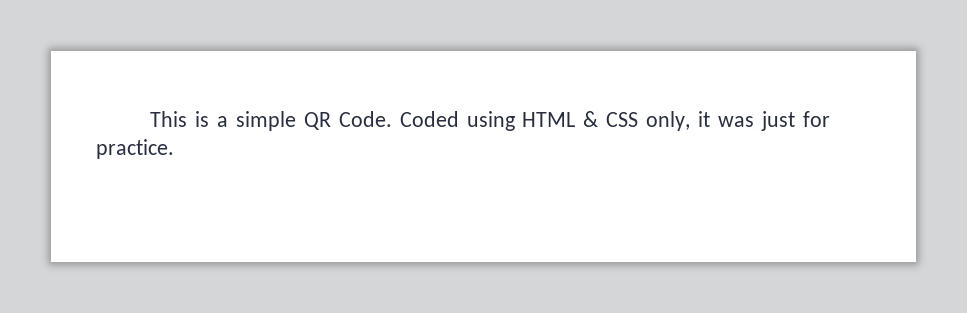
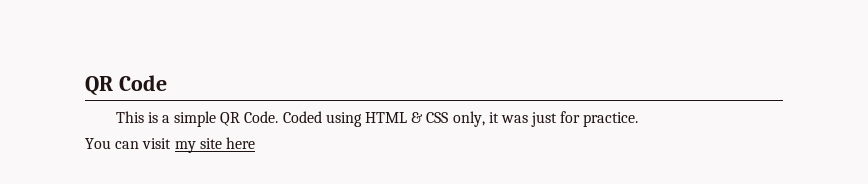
(150, 119) none -> [85,75,167,96] QR Code //
(174, 149) none -> [85,137,255,153] // You can visit my site here

